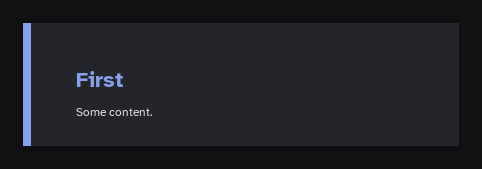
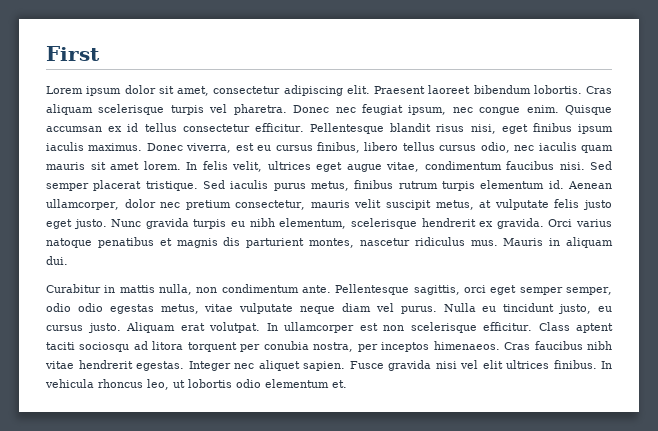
[76,108,153,116] Some content. -> [46,85,612,96] [46,104,612,115] [46,123,613,134] [46,142,614,153] [46,161,612,172] [46,180,612,191] [46,199,612,210] [46,218,613,229] [46,237,613,248] [46,256,68,265] [46,284,613,295] [46,303,612,314] [46,322,613,333] [46,341,612,352] [45,360,612,371] [45,379,347,390] Lorem ipsum dolor sit amet, consectetur adipiscing elit. Praesent laoreet bibendum lobortis. Cras aliquam scelerisque turpis vel pharetra. Donec nec feugiat ipsum, nec congue enim. Quisque accumsan ex id tellus consectetur efficitur. Pellentesque blandit risus nisi, eget finibus ipsum iaculis maximus. Donec viverra, est eu cursus finibus, libero tellus cursus odio, nec iaculis quam mauris sit amet lorem. In felis velit, ultrices eget augue vitae, condimentum faucibus nisi. Sed semper placerat tristique. Sed iaculis purus metus, finibus rutrum turpis elementum id. Aenean ullamcorper, dolor nec pretium consectetur, mauris velit suscipit metus, at vulputate felis justo eget justo. Nunc gravida turpis eu nibh elementum, scelerisque hendrerit ex gravida. Orci varius natoque penatibus et magnis dis parturient montes, nascetur ridiculus mus. Mauris in aliquam dui. // Curabitur in mattis nulla, non condimentum ante. Pellentesque sagittis, orci eget semper semper, odio odio egestas metus, vitae vulputate neque diam vel purus. Nulla eu tincidunt justo, eu cursus justo. Aliquam erat volutpat. In ullamcorper est non scelerisque efficitur. Class aptent taciti sociosqu ad litora torquent per conubia nostra, per inceptos himenaeos. Cras faucibus nibh vitae hendrerit egestas. Integer nec aliquet sapien. Fusce gravida nisi vel elit ultrices finibus. In vehicula rhoncus leo, ut lobortis odio elementum et.

